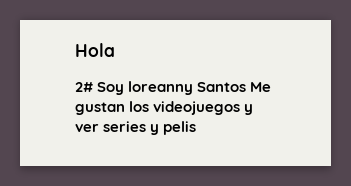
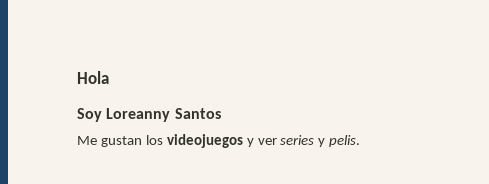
[75,81,194,95] 2# Soy loreanny -> [77,108,171,122] Soy Loreanny
(247, 87) none -> (221, 113) //
[163,121,197,135] pelis -> [329,135,361,147] pelis.

